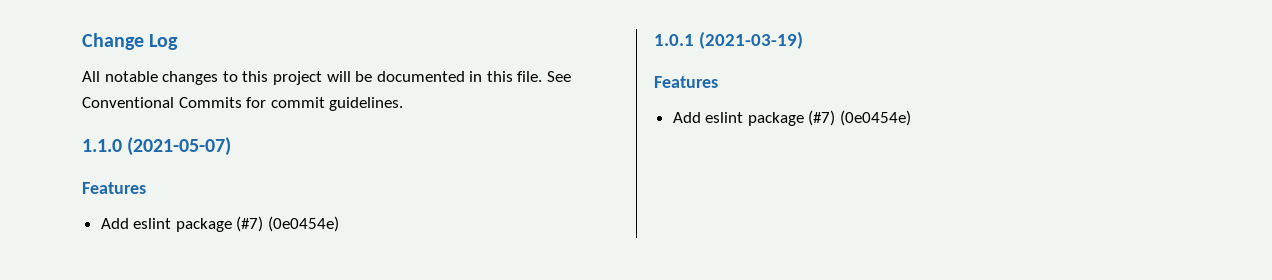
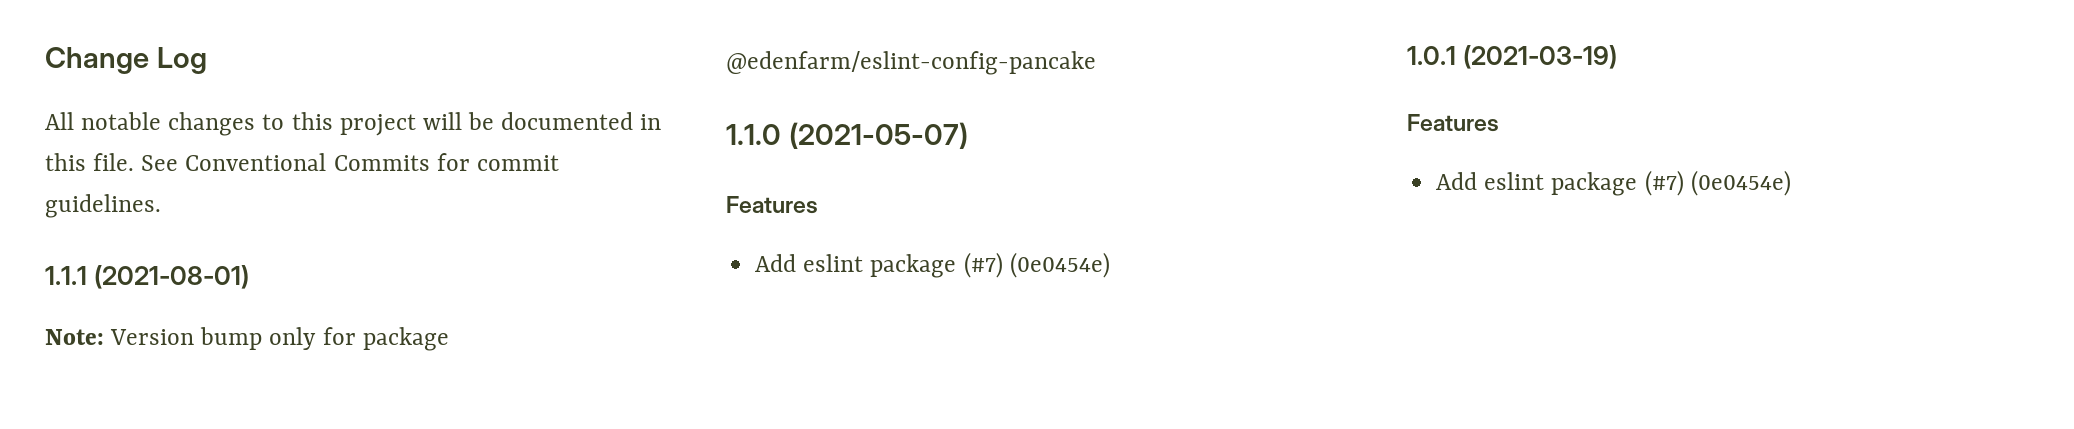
(404, 104) none -> [45,265,250,289] [45,327,449,351] [726,51,1096,75] // 1.1.1 (2021-08-01) // Note: Version bump only for package @edenfarm/eslint-config-pancake

